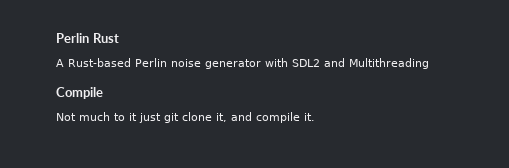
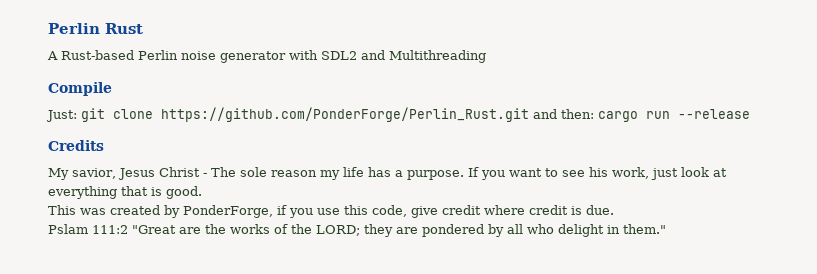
[56,112,315,123] Not much to it just git clone it, and compile it. -> [46,107,750,122] [48,140,104,151] [48,167,727,180] [48,186,202,199] [48,205,614,218] [48,224,666,237] Just: git clone https://github.com/PonderForge/Perlin_Rust.git and then: cargo run --release // Credits // My savior, Jesus Christ - The sole reason my life has a purpose. If you want to see his work, just look at everything that is good. // This was created by PonderForge, if you use this code, give credit where credit is due. // Pslam 111:2 "Great are the works of the LORD; they are pondered by all who delight in them."

